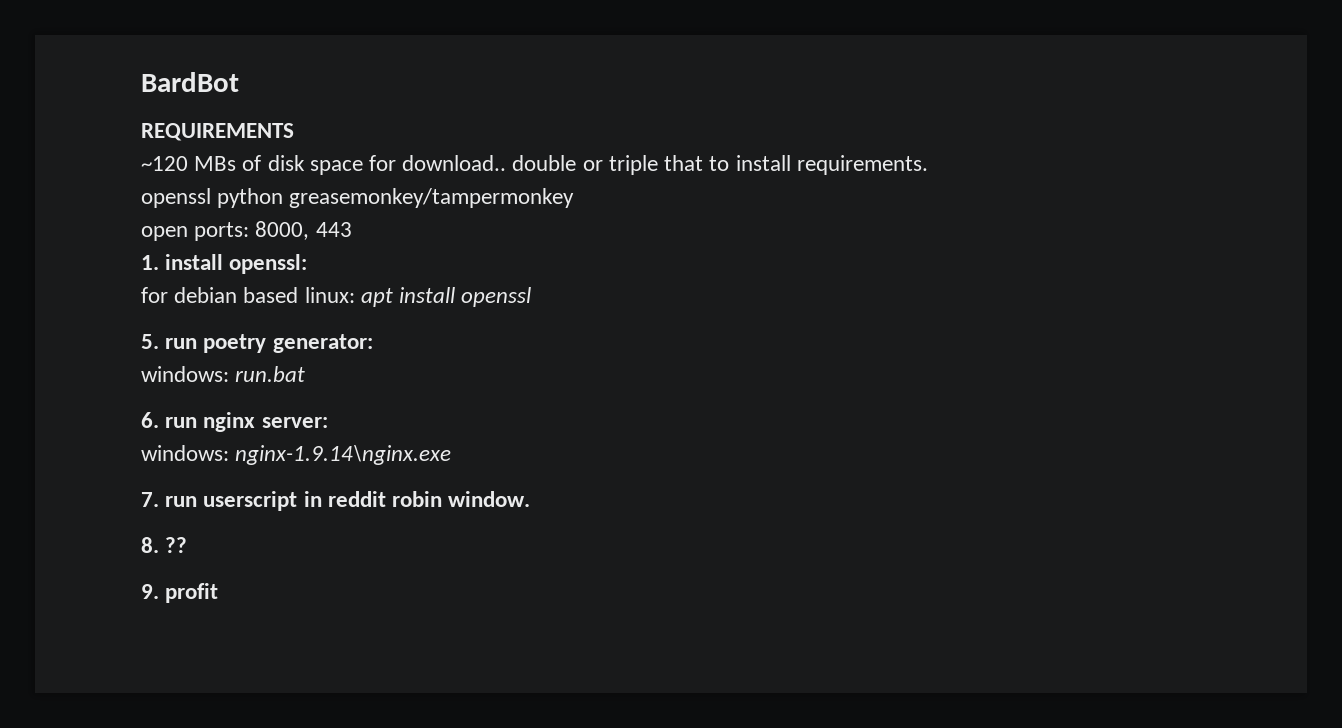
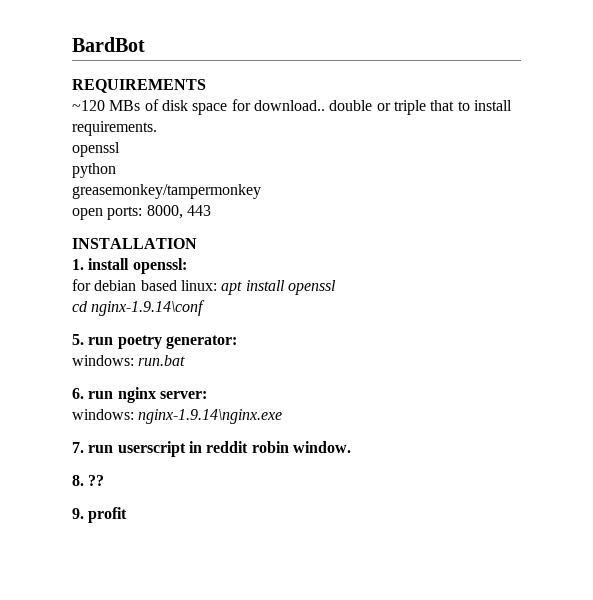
(211, 198) none -> (120, 149) //
(284, 198) none -> (116, 170) //
(352, 229) none -> [72,238,197,249] // INSTALLATION
(532, 297) none -> [72,300,206,316] // cd nginx-1.9.14\conf

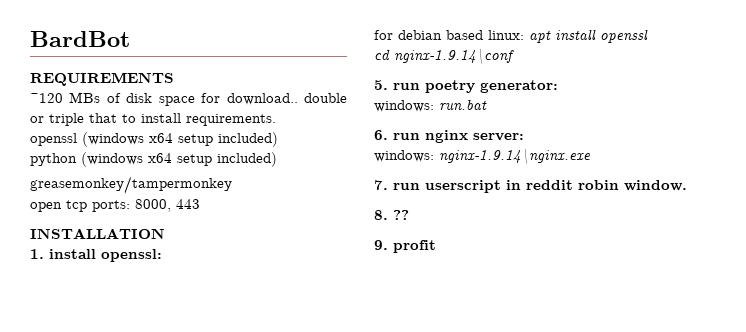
[72,163,116,178] // python -> [82,132,278,147] [30,152,277,167] (windows x64 setup included) // python (windows x64 setup included)
(103, 214) none -> [66,200,87,212] tcp

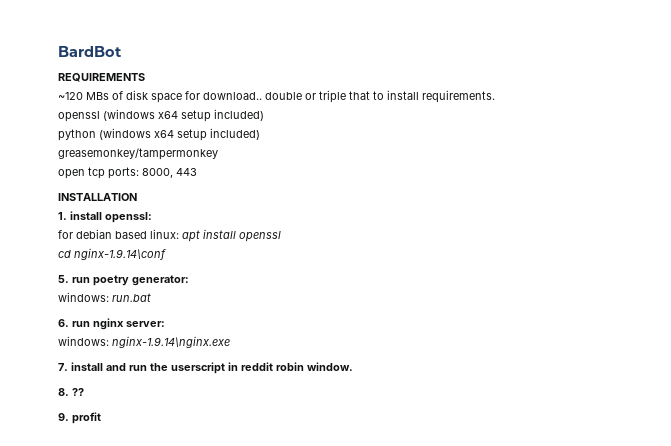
[393,183,420,190] run -> [71,362,168,371] install and run the

